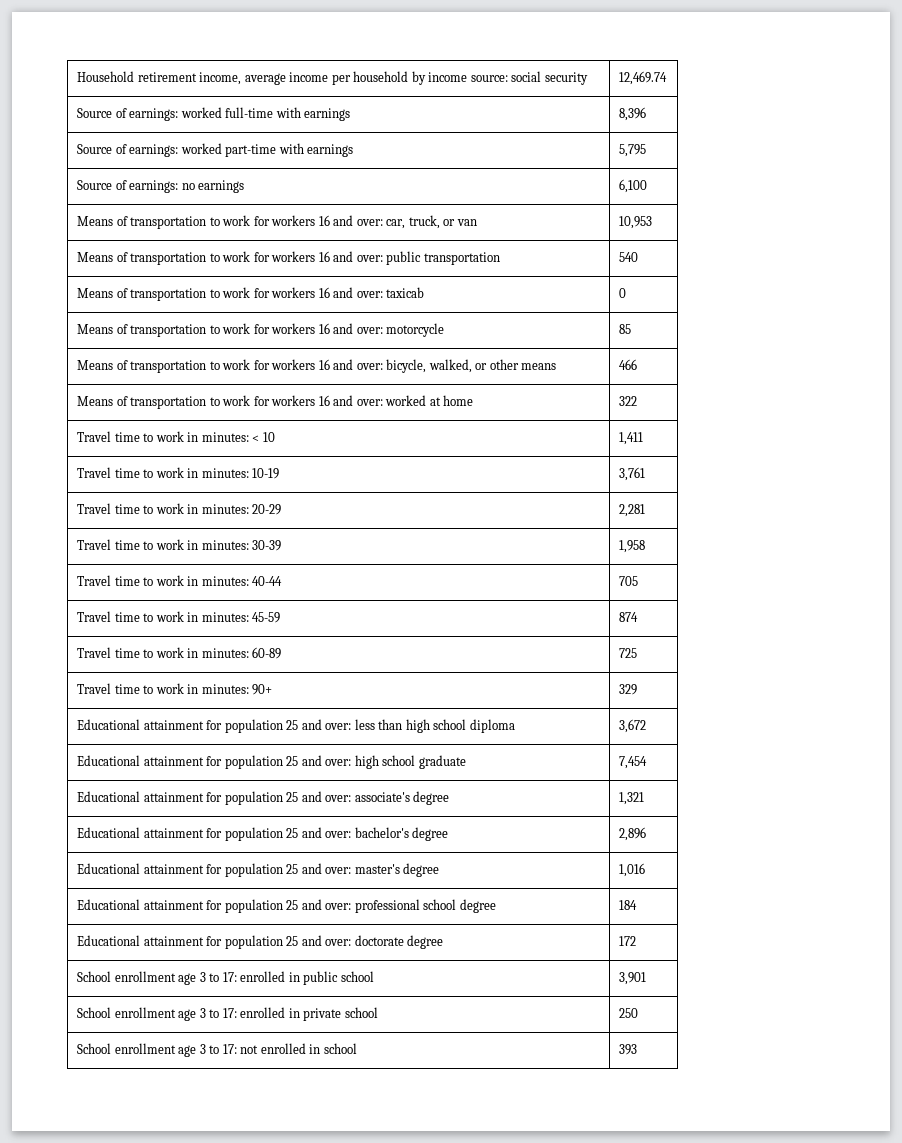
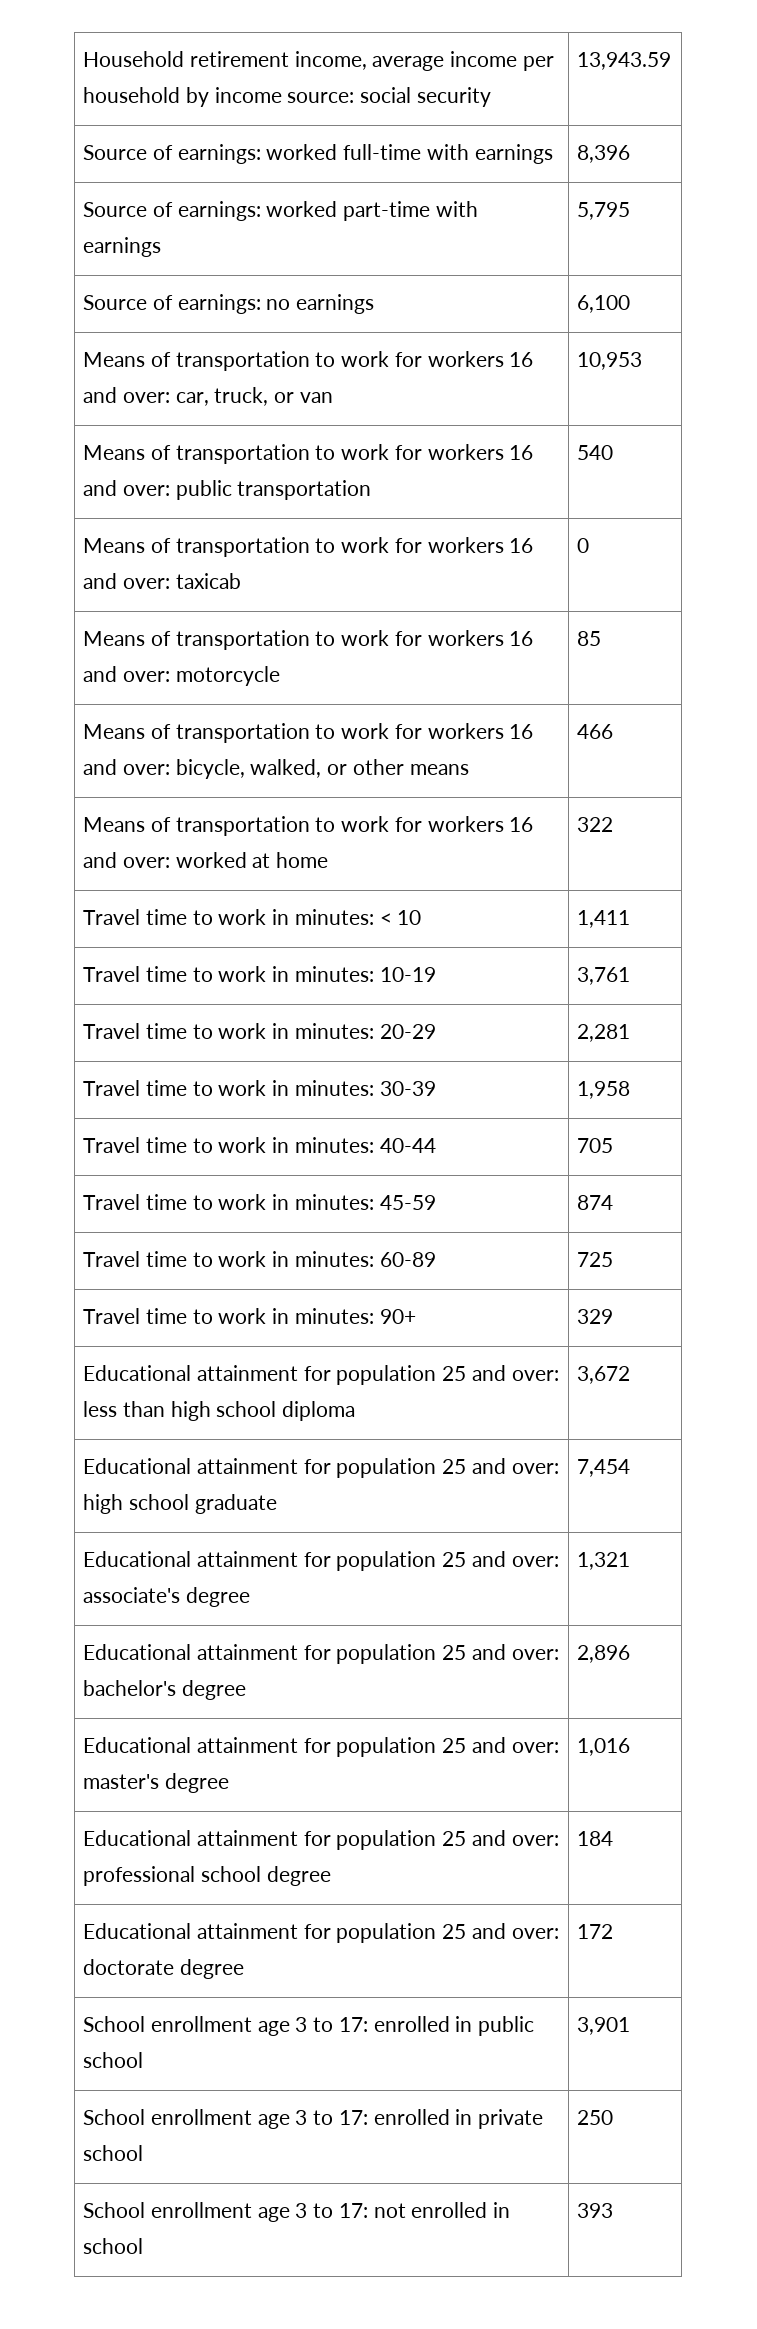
[619,71,668,85] 12,469.74 -> [577,52,672,70] 13,943.59

